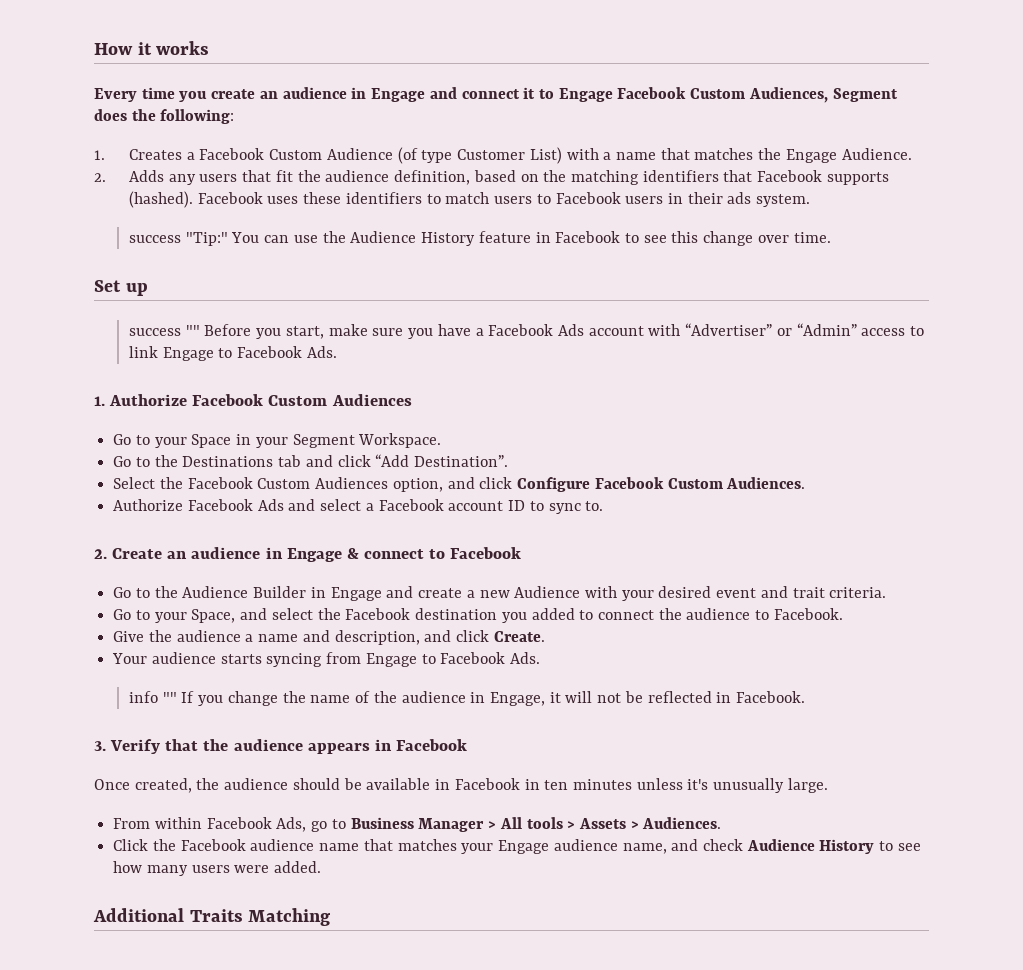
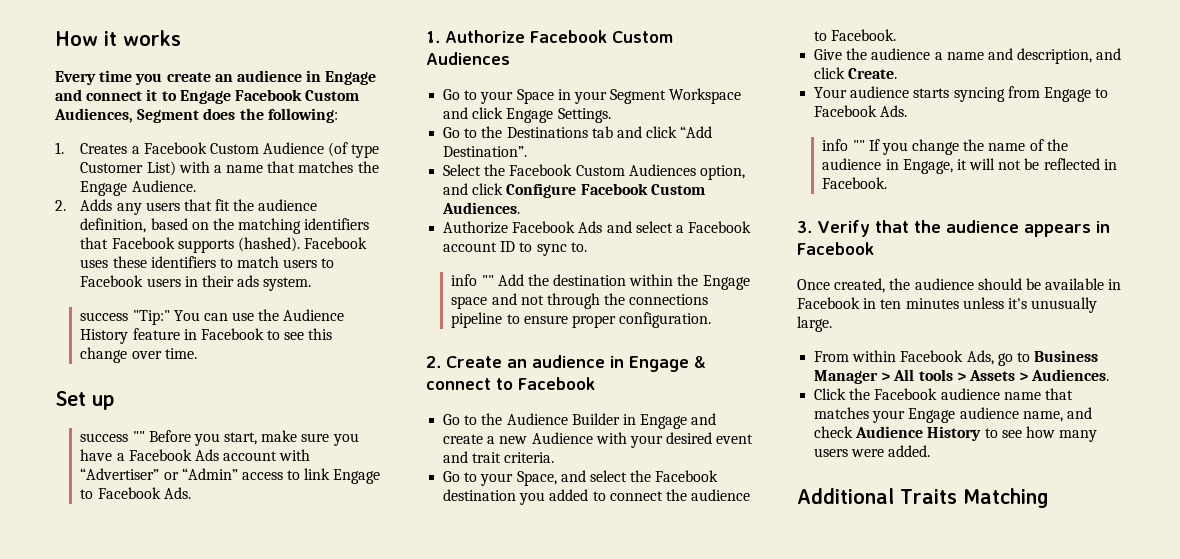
[358,433,442,448] Workspace. -> [669,88,742,104] [443,107,611,123] Workspace and click Engage Settings.
(604, 506) none -> [451,274,750,290] [451,293,709,309] [451,312,712,328] // info "" Add the destination within the Engage space and not through the connections pipeline to ensure proper configuration.

